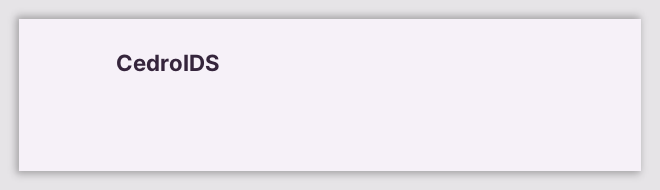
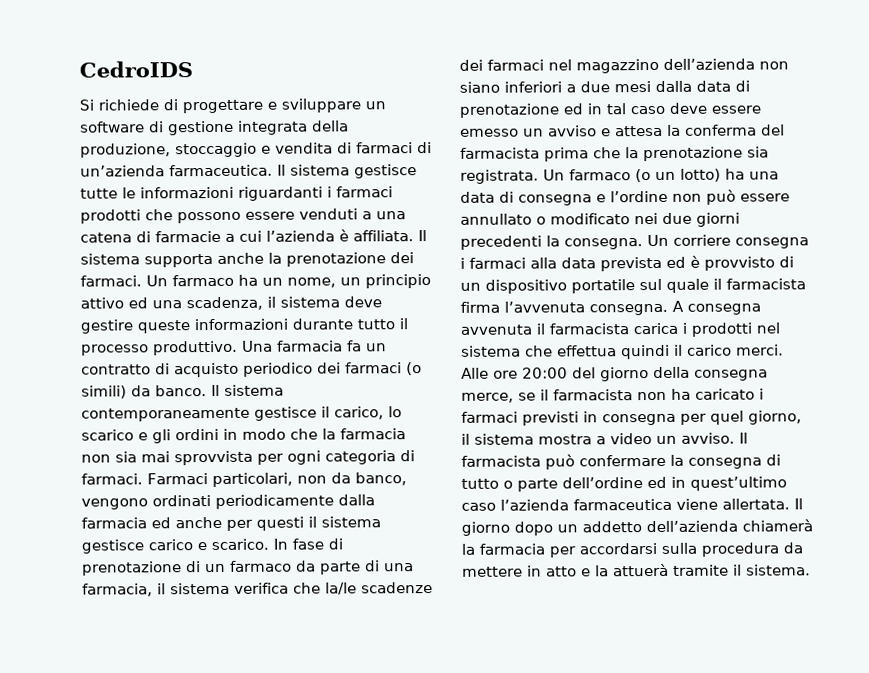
(219, 63) none -> [79,98,386,114] [80,120,349,136] [80,142,432,158] [80,164,417,179] [80,186,393,201] [80,208,406,224] [80,229,427,243] [80,252,414,268] [80,274,431,289] [80,296,382,311] [80,318,408,334] [81,340,387,356] [81,362,422,378] [81,384,284,399] [81,406,402,422] [81,428,406,444] [81,450,415,466] [81,472,407,488] [81,494,375,510] [81,516,381,531] [81,538,343,554] [82,560,414,576] [82,582,433,597] [459,58,789,74] [459,80,750,93] [459,102,761,118] [460,124,785,137] [460,146,769,162] [460,168,779,184] [460,189,790,206] [460,212,740,227] [460,234,809,250] [460,255,794,272] [460,278,806,294] [460,300,761,316] [460,322,780,337] [461,344,784,360] [461,366,768,382] [461,388,764,403] [461,410,802,426] [461,432,748,445] [461,454,781,470] [461,476,787,492] [461,498,803,511] [461,519,813,536] [461,542,803,558] [462,563,811,577] // Si richiede di progettare e sviluppare un software di gestione integrata della produzione, stoccaggio e vendita di farmaci di un’azienda farmaceutica. Il sistema gestisce tutte le informazioni riguardanti i farmaci prodotti che possono essere venduti a una catena di farmacie a cui l’azienda è affiliata. Il sistema supporta anche la prenotazione dei farmaci. Un farmaco ha un nome, un principio attivo ed una scadenza, il sistema deve gestire queste informazioni durante tutto il processo produttivo. Una farmacia fa un contratto di acquisto periodico dei farmaci (o simili) da banco. Il sistema contemporaneamente gestisce il carico, lo scarico e gli ordini in modo che la farmacia non sia mai sprovvista per ogni categoria di farmaci. Farmaci particolari, non da banco, vengono ordinati periodicamente dalla farmacia ed anche per questi il sistema gestisce carico e scarico. In fase di prenotazione di un farmaco da parte di una farmacia, il sistema verifica che la/le scadenze dei farmaci nel magazzino dell’azienda non siano inferiori a due mesi dalla data di prenotazione ed in tal caso deve essere emesso un avviso e attesa la conferma del farmacista prima che la prenotazione sia registrata. Un farmaco (o un lotto) ha una data di consegna e l’ordine non può essere annullato o modificato nei due giorni precedenti la consegna. Un corriere consegna i farmaci alla data prevista ed è provvisto di un dispositivo portatile sul quale il farmacista firma l’avvenuta consegna. A consegna avvenuta il farmacista carica i prodotti nel sistema che effettua quindi il carico merci. Alle ore 20:00 del giorno della consegna merce, se il farmacista non ha caricato i farmaci previsti in consegna per quel giorno, il sistema mostra a video un avviso. Il farmacista può confermare la consegna di tutto o parte dell’ordine ed in quest’ultimo caso l’azienda farmaceutica viene allertata. Il giorno dopo un addetto dell’azienda chiamerà la farmacia per accordarsi sulla procedura da mettere in atto e la attuerà tramite il sistema.

